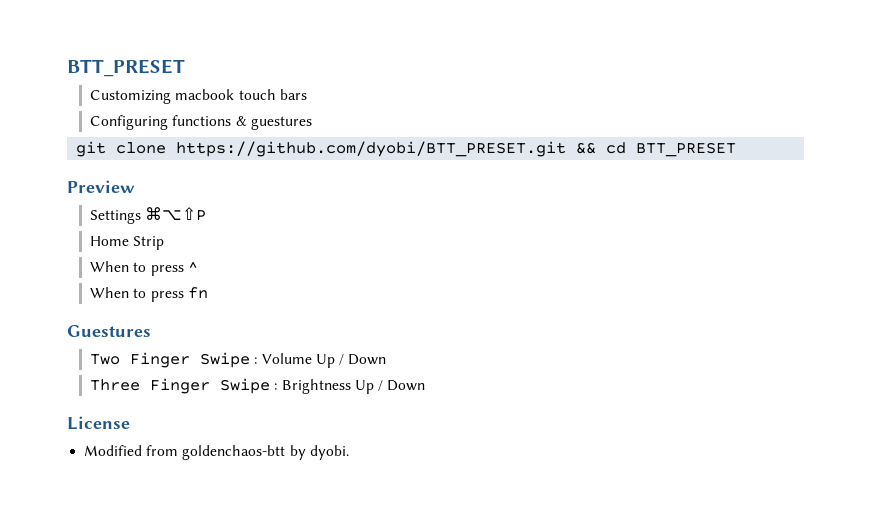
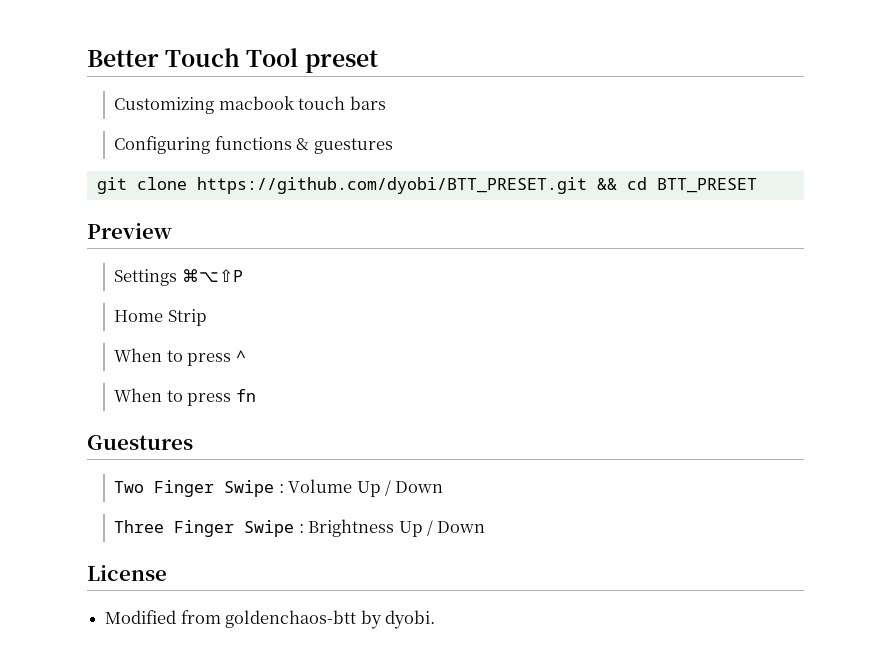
[67,59,185,77] BTT_PRESET -> [87,48,378,73] Better Touch Tool preset

